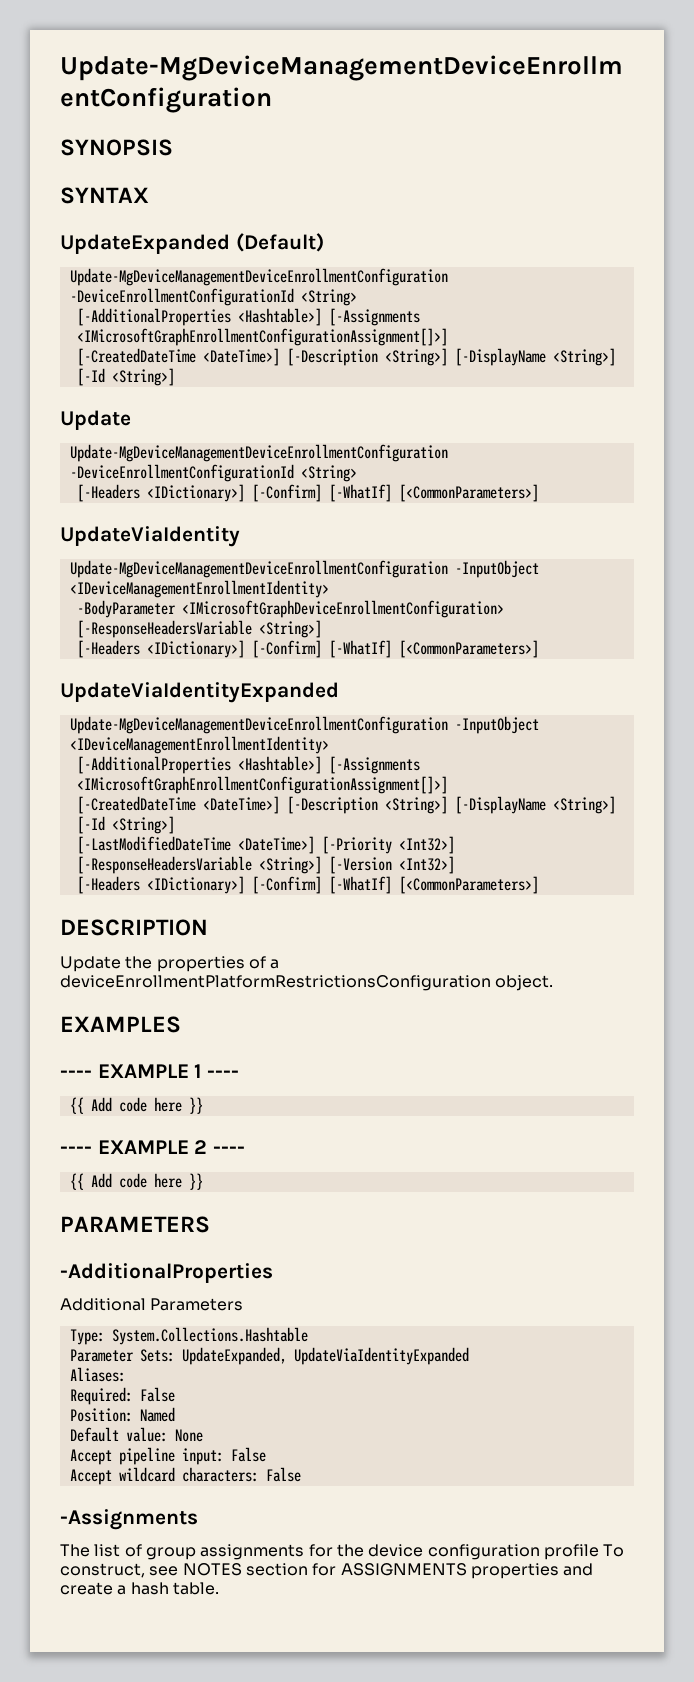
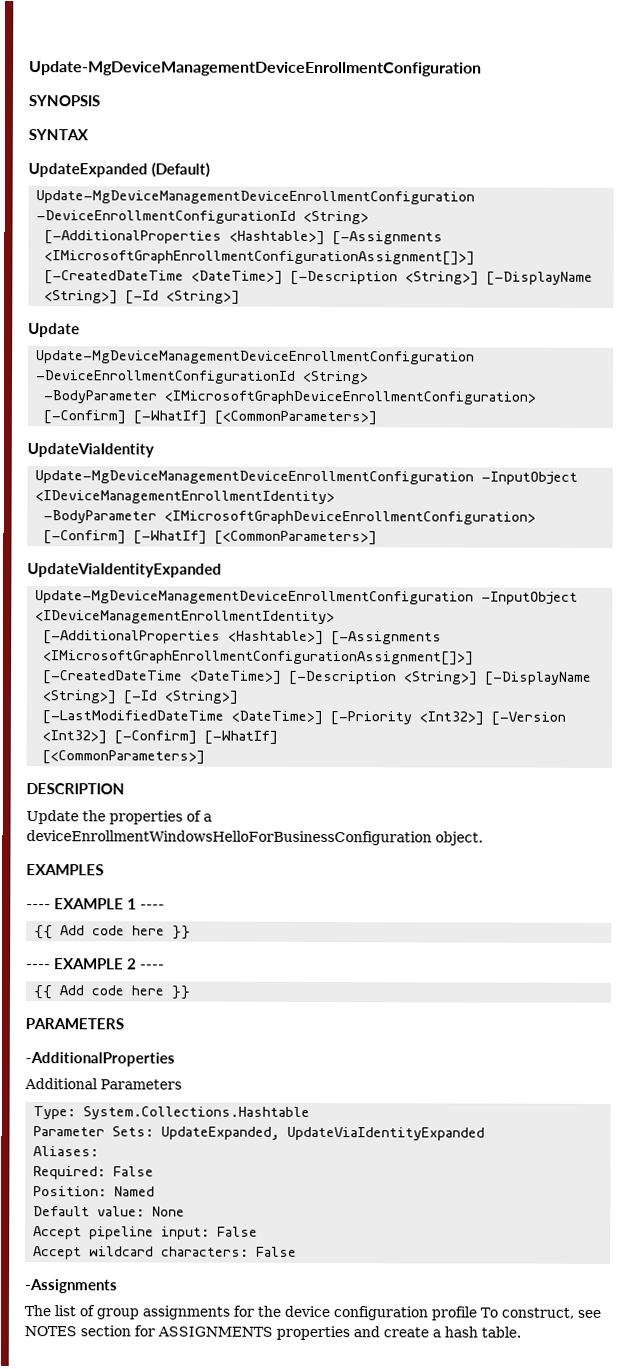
[76,484,245,502] [-Headers <IDictionary>] -> [43,390,537,405] -BodyParameter <IMicrosoftGraphDeviceEnrollmentConfiguration>
[76,620,322,638] [76,640,245,658] [-ResponseHeadersVariable <String>] // [-Headers <IDictionary>] -> (537, 517) none
[76,856,322,874] [-ResponseHeadersVariable <String>] -> (485, 718) none
[76,876,392,894] // [-Headers <IDictionary>] [-Confirm] [-WhatIf] -> [114,730,279,745] [-Confirm] [-WhatIf] //
[60,975,491,991] deviceEnrollmentPlatformRestrictionsConfiguration -> [26,830,432,846] deviceEnrollmentWindowsHelloForBusinessConfiguration

